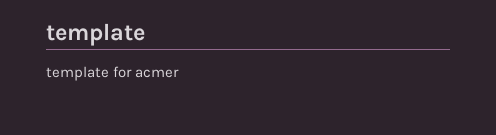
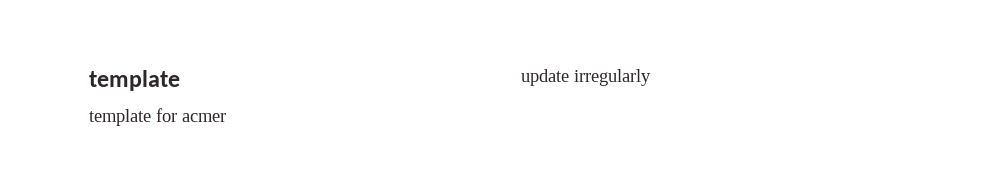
(180, 73) none -> [521,69,651,86] // update irregularly

